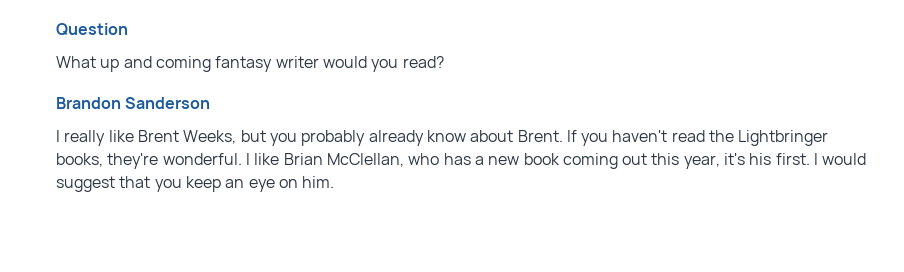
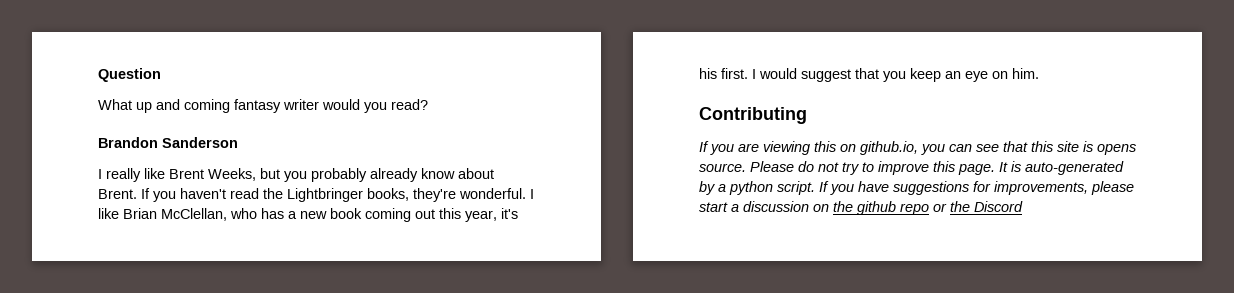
(335, 182) none -> [699,107,807,124] [699,141,1136,155] [699,161,1124,175] [699,181,1134,195] [699,201,1023,215] // Contributing // If you are viewing this on github.io, you can see that this site is opens source. Please do not try to improve this page. It is auto-generated by a python script. If you have suggestions for improvements, please start a discussion on the github repo or the Discord

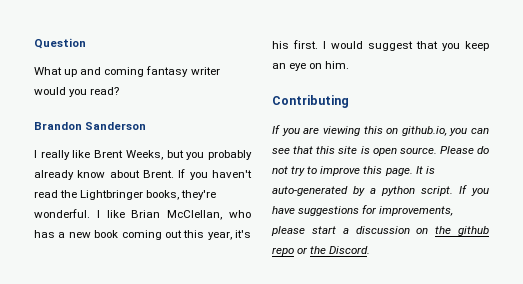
[1097,144,1136,155] opens -> [372,148,397,156] open
[974,201,1023,212] Discord -> [329,246,371,254] Discord.

